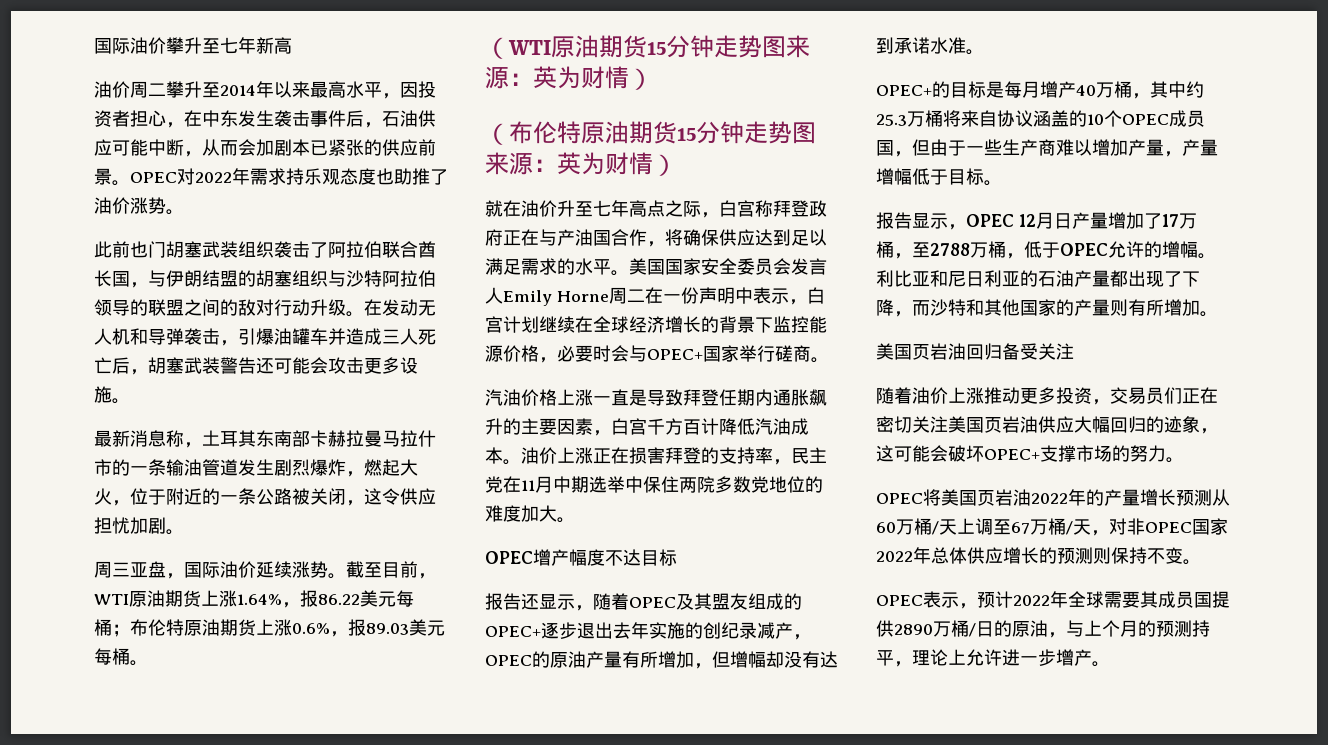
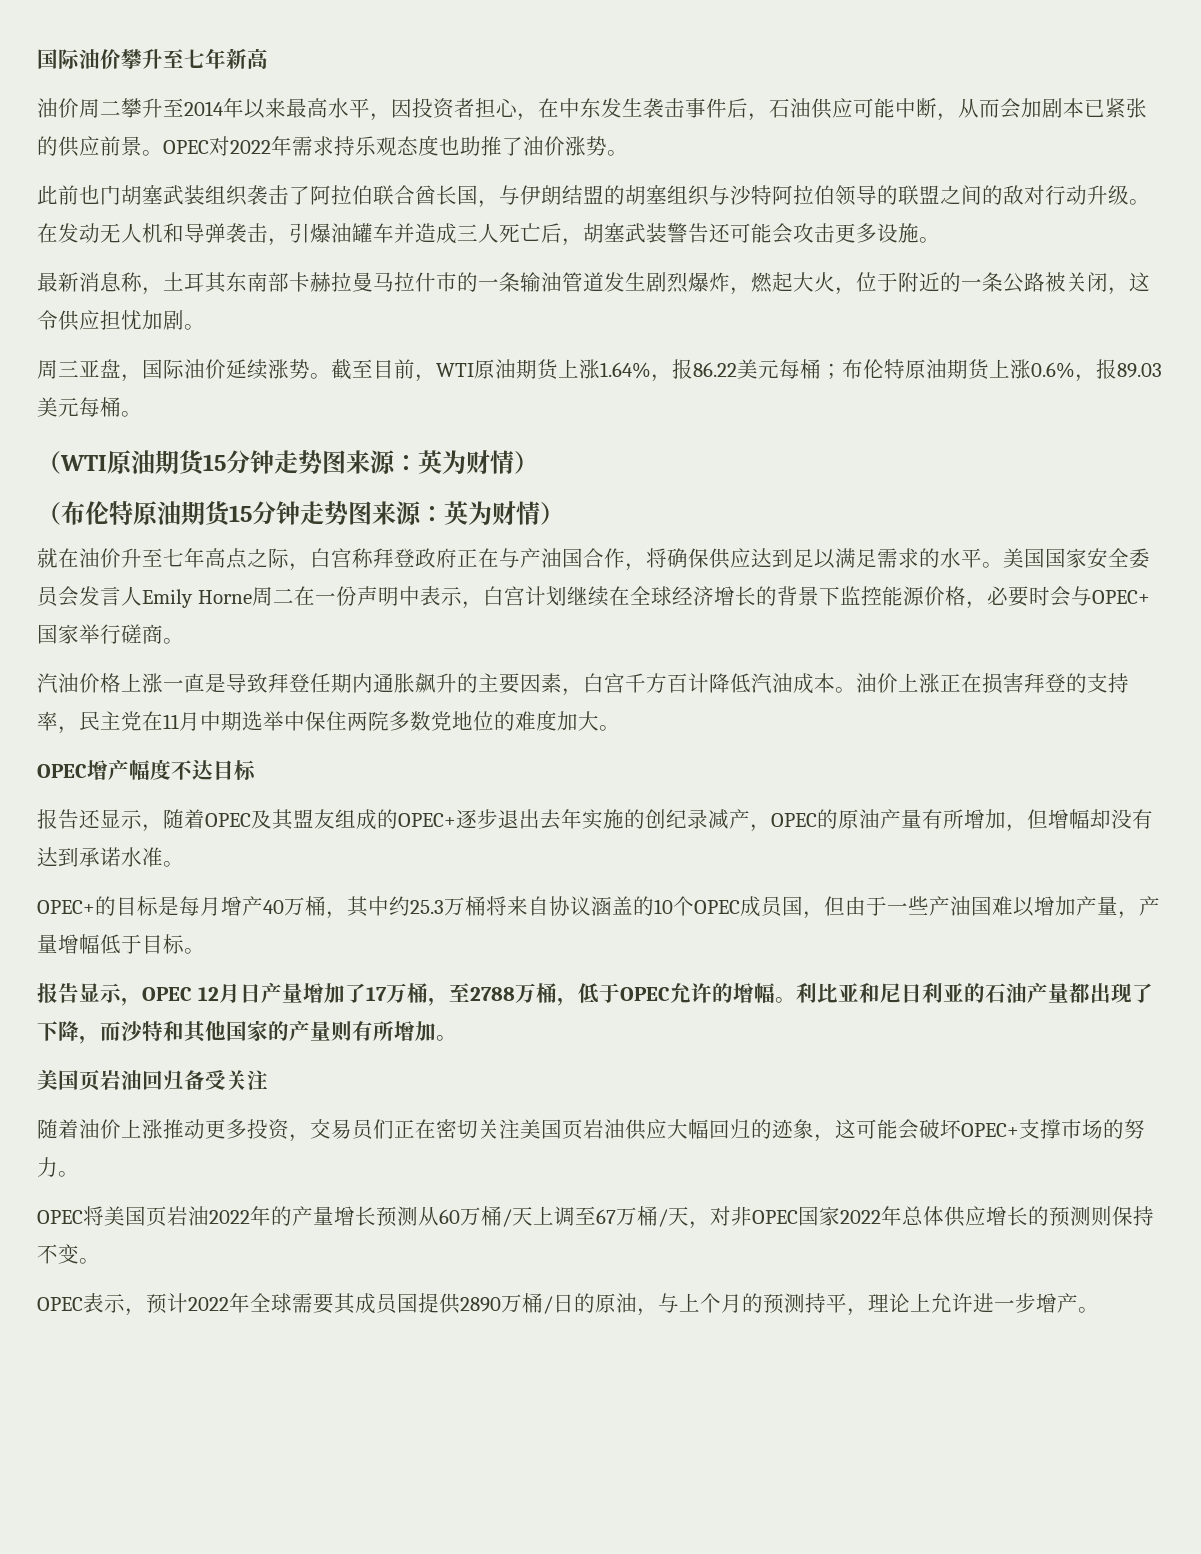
[1002,139,1056,156] 生产商 -> [929,896,992,916] 产油国

